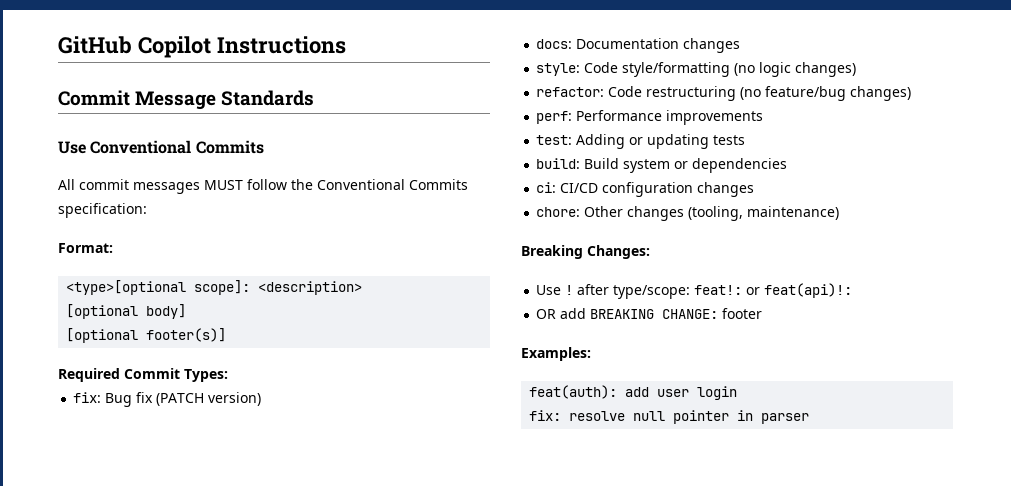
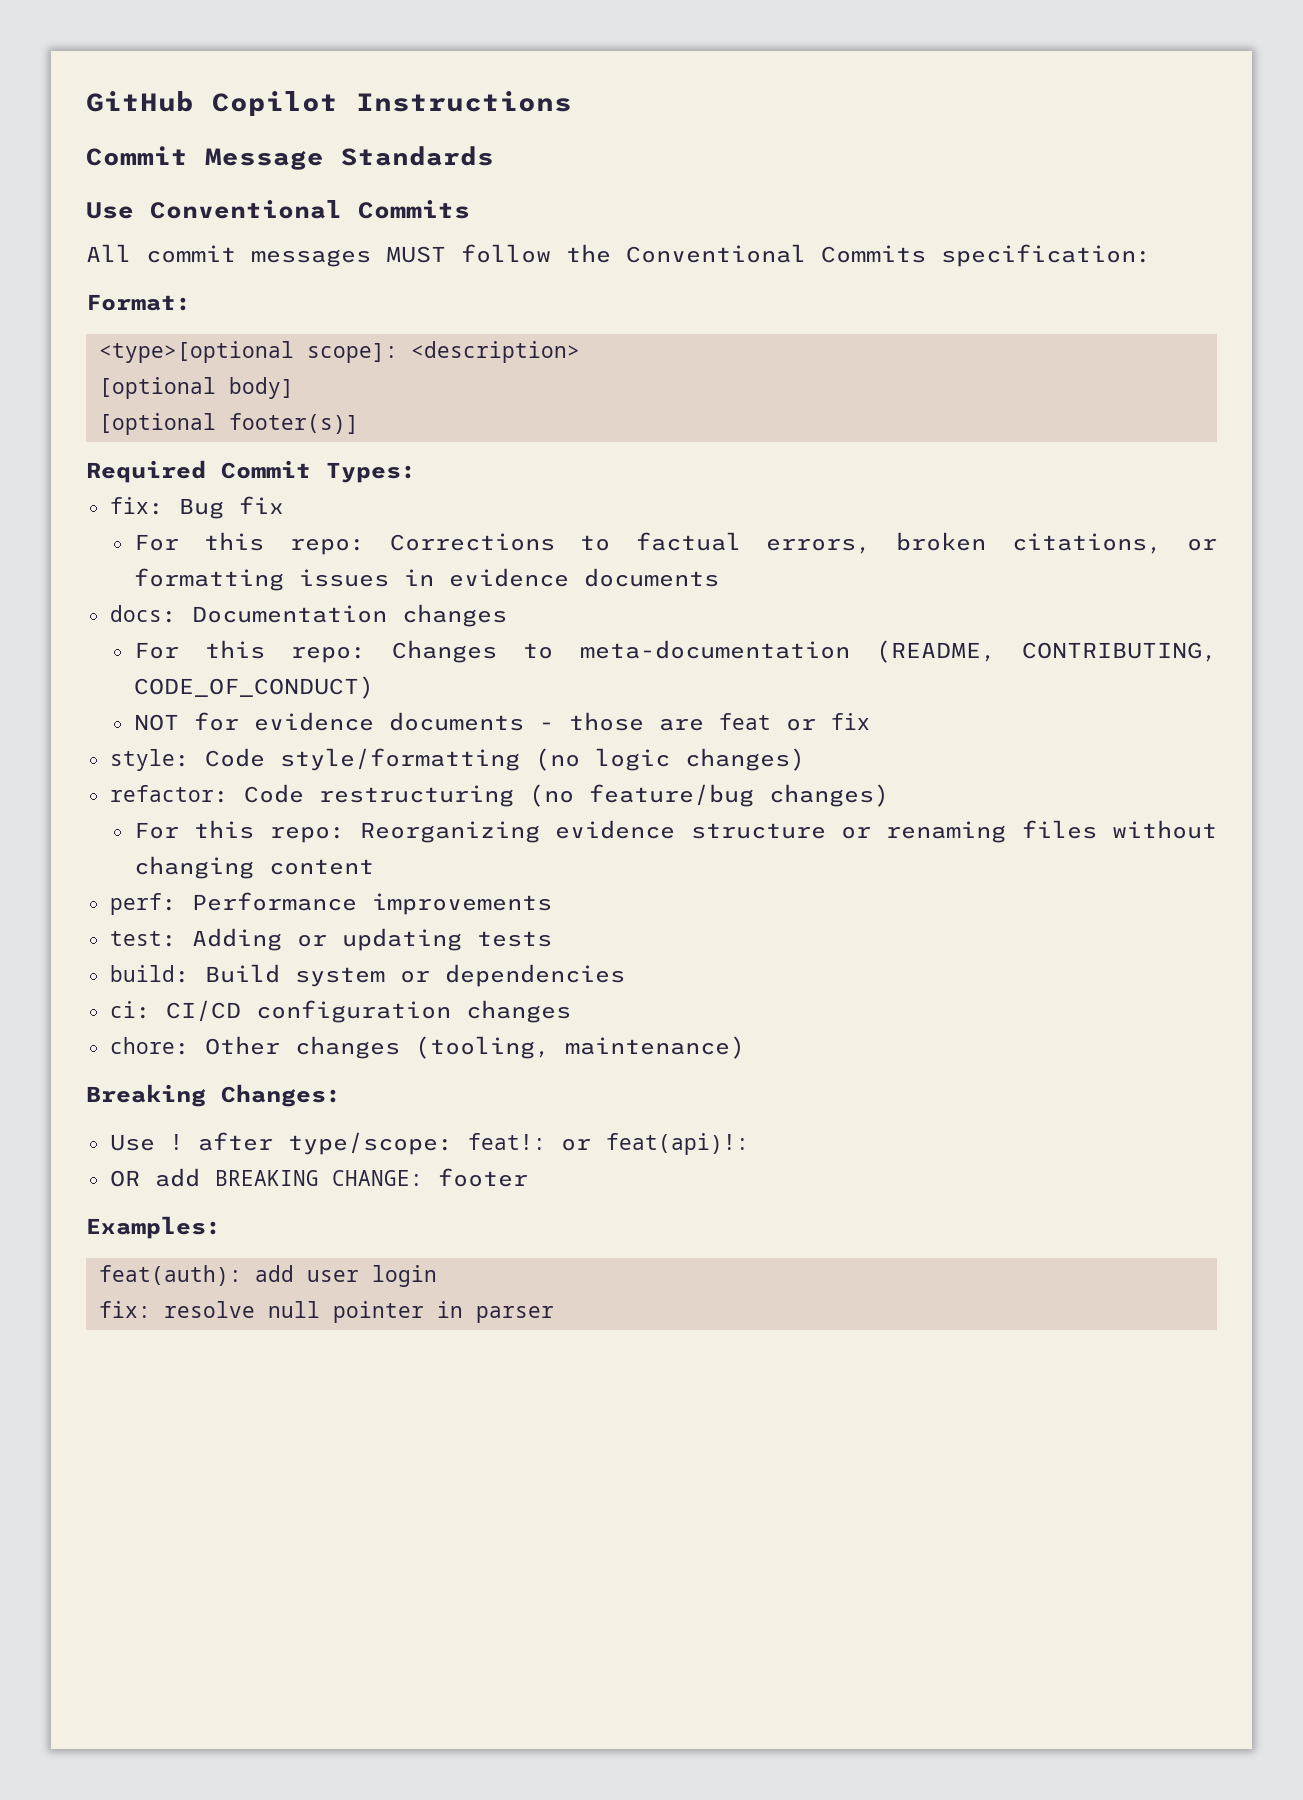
[156,392,262,406] [536,38,741,53] (PATCH version) // docs: Documentation changes -> [133,532,1218,555] [133,568,719,591] [109,604,507,627] [133,640,1217,663] [133,676,374,699] [133,712,870,731] // For this repo: Corrections to factual errors, broken citations, or formatting issues in evidence documents // docs: Documentation changes // For this repo: Changes to meta-documentation (README, CONTRIBUTING, CODE_OF_CONDUCT) // NOT for evidence documents - those are feat or fix
(912, 93) none -> [133,820,1217,843] [133,856,374,879] // For this repo: Reorganizing evidence structure or renaming files without changing content

